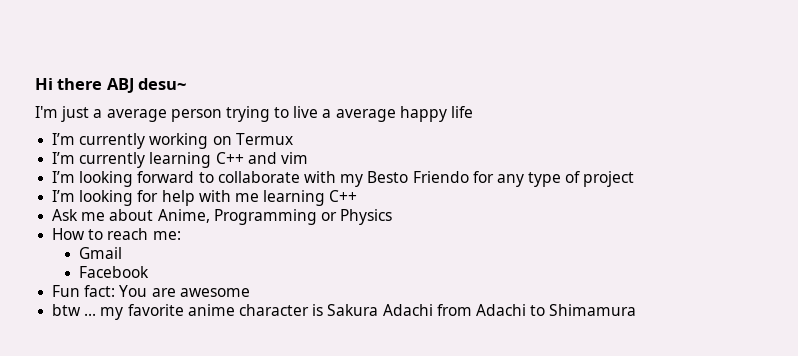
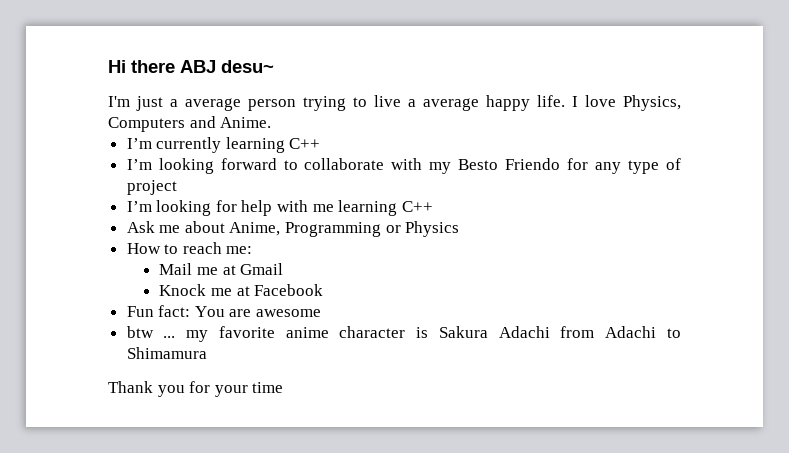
[451,106,474,118] [52,133,293,149] life // I’m currently working on Termux -> [537,95,681,111] [108,116,272,132] life. I love Physics, Computers and Anime.
[247,152,308,164] and vim -> (321, 143) none
[78,247,122,259] Gmail // -> [159,263,284,275] [159,284,250,296] Mail me at Gmail // Knock me at
(637, 310) none -> [108,381,284,397] // Thank you for your time

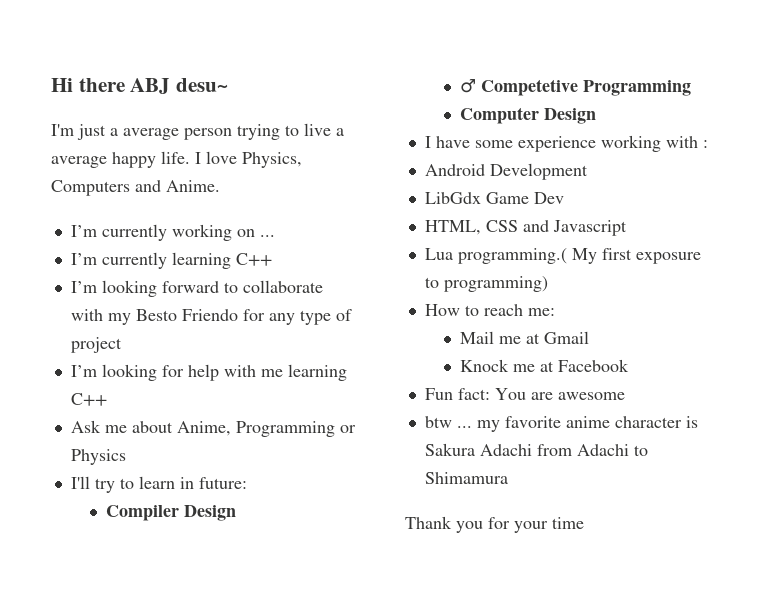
(272, 122) none -> [70,224,275,241] // I’m currently working on ...
(460, 229) none -> [70,476,247,493] [106,505,237,521] [460,79,692,96] [460,107,597,124] [424,135,708,152] [424,163,588,180] [424,192,564,204] [424,220,627,236] [424,248,701,264] [424,276,548,292] // I'll try to learn in future: // Compiler Design // ♂ Competetive Programming // Computer Design // I have some experience working with : // Android Development // LibGdx Game Dev // HTML, CSS and Javascript // Lua programming.( My first exposure to programming)

